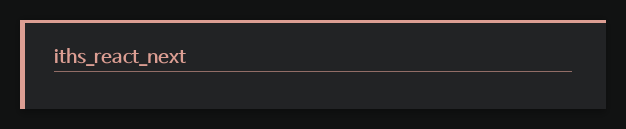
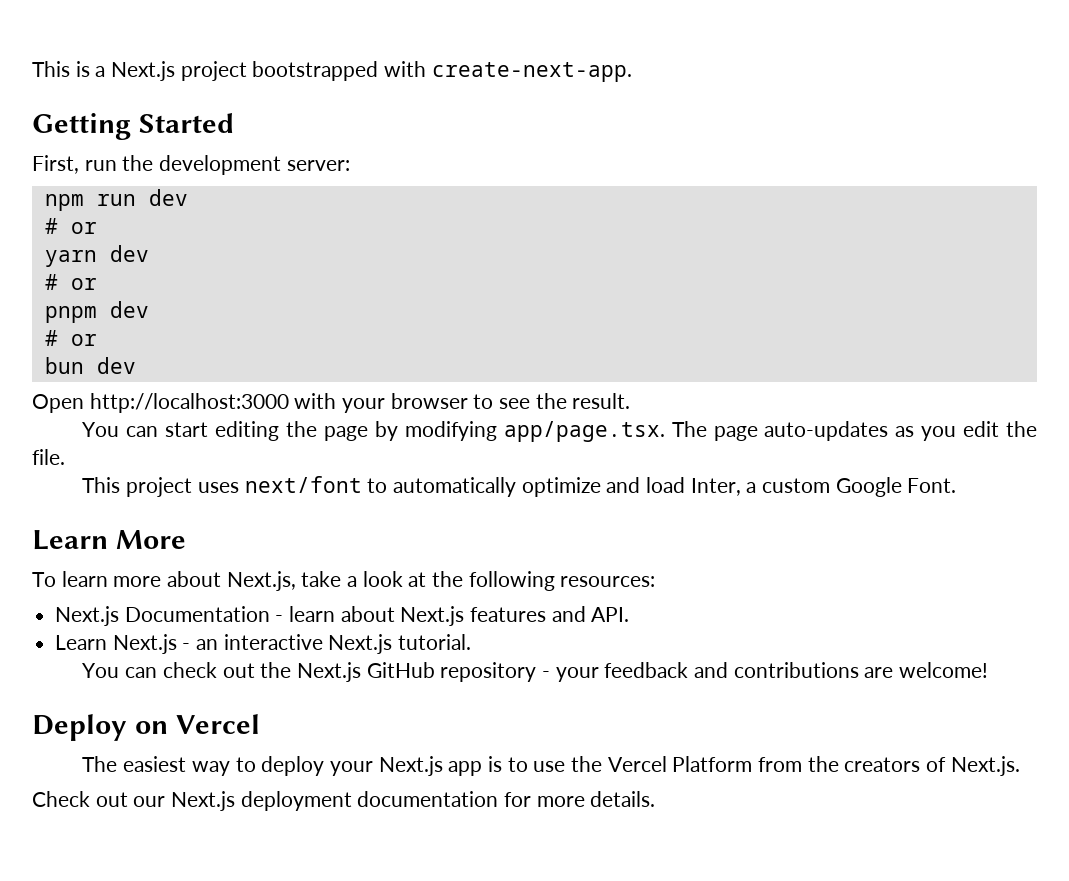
[54,48,186,66] iths_react_next -> [32,61,632,82] [32,113,234,140] [32,155,350,175] [44,189,188,211] [44,218,97,234] [44,245,149,267] [44,274,97,290] [44,301,149,323] [44,330,97,346] [44,357,136,374] [32,393,631,413] [82,421,1037,442] [32,449,65,465] [82,476,957,497] [32,530,186,550] [32,571,656,591] [55,606,630,626] [55,634,472,654] [82,662,988,682] [32,714,260,741] [82,756,1020,776] [32,791,656,811] This is a Next.js project bootstrapped with create-next-app. // Getting Started // First, run the development server: // npm run dev // # or // yarn dev // # or // pnpm dev // # or // bun dev // Open http://localhost:3000 with your browser to see the result. // You can start editing the page by modifying app/page.tsx. The page auto-updates as you edit the file. // This project uses next/font to automatically optimize and load Inter, a custom Google Font. // Learn More // To learn more about Next.js, take a look at the following resources: // Next.js Documentation - learn about Next.js features and API. // Learn Next.js - an interactive Next.js tutorial. // You can check out the Next.js GitHub repository - your feedback and contributions are welcome! // Deploy on Vercel // The easiest way to deploy your Next.js app is to use the Vercel Platform from the creators of Next.js. // Check out our Next.js deployment documentation for more details.

